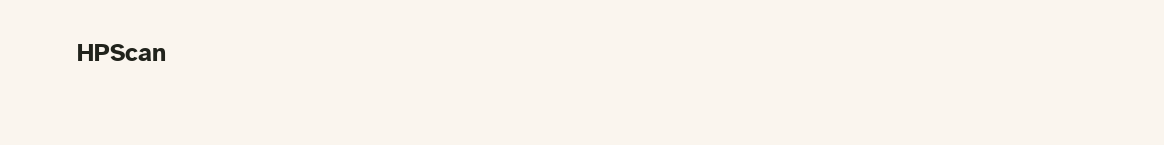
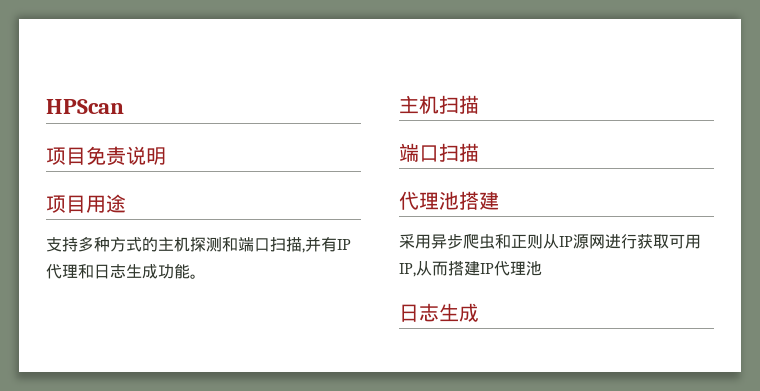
(166, 52) none -> [46,146,166,166] [46,194,126,213] [46,236,351,253] [46,264,206,279] [399,95,479,114] [399,143,479,162] [399,191,499,210] [399,233,701,249] [399,261,542,277] [399,303,479,322] // 项目免责说明 // 项目用途 // 支持多种方式的主机探测和端口扫描,并有IP代理和日志生成功能。 // 主机扫描 // 端口扫描 // 代理池搭建 // 采用异步爬虫和正则从IP源网进行获取可用IP,从而搭建IP代理池 // 日志生成

